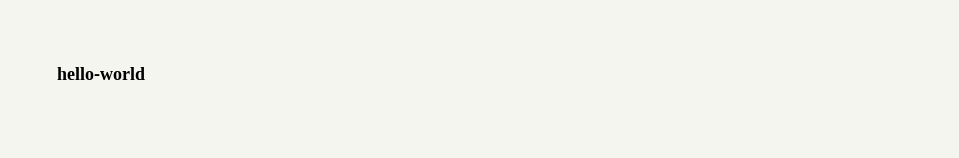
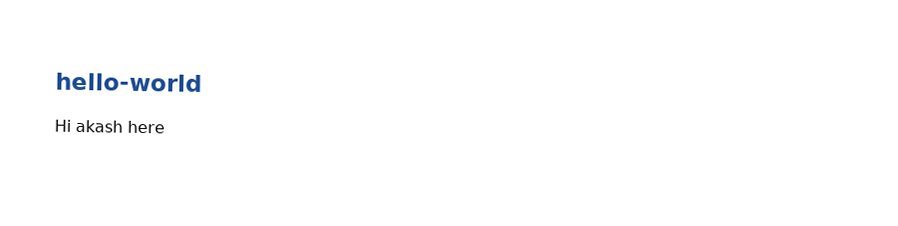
(145, 73) none -> [54,119,165,134] // Hi akash here

